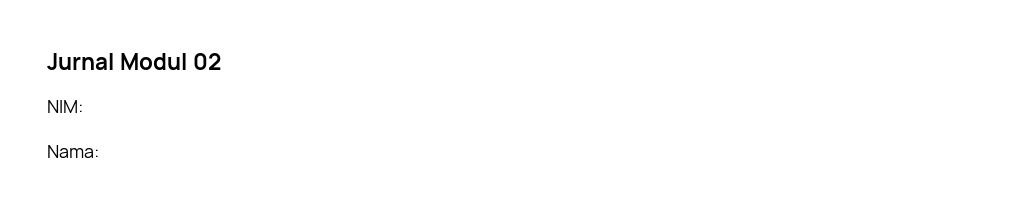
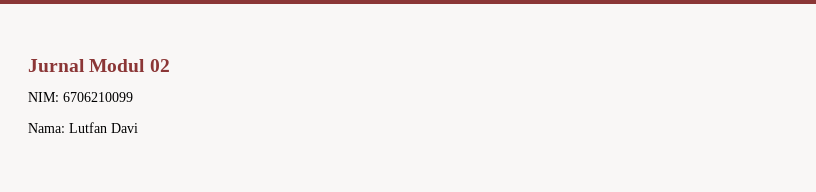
(83, 106) none -> [63,92,133,102] 6706210099
(99, 151) none -> [69,122,138,133] Lutfan Davi

